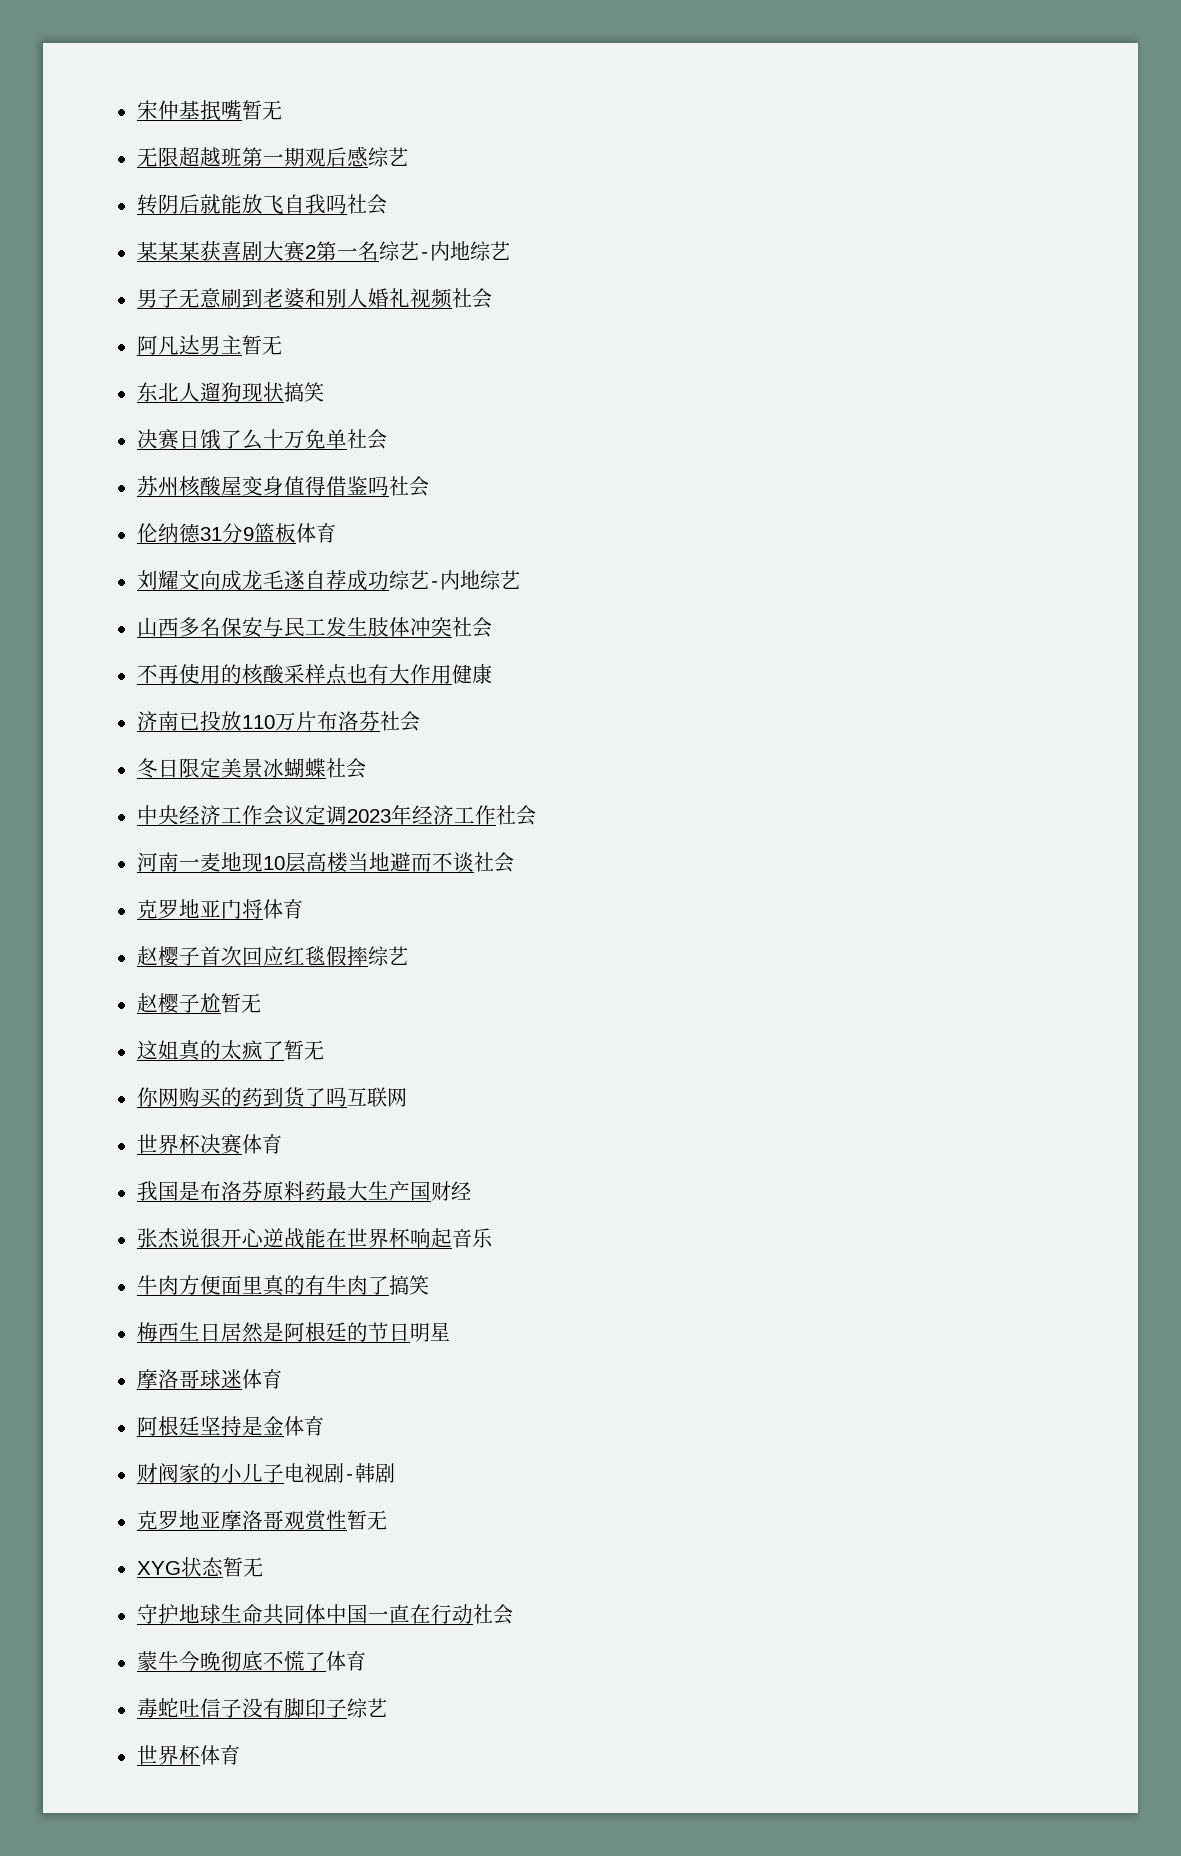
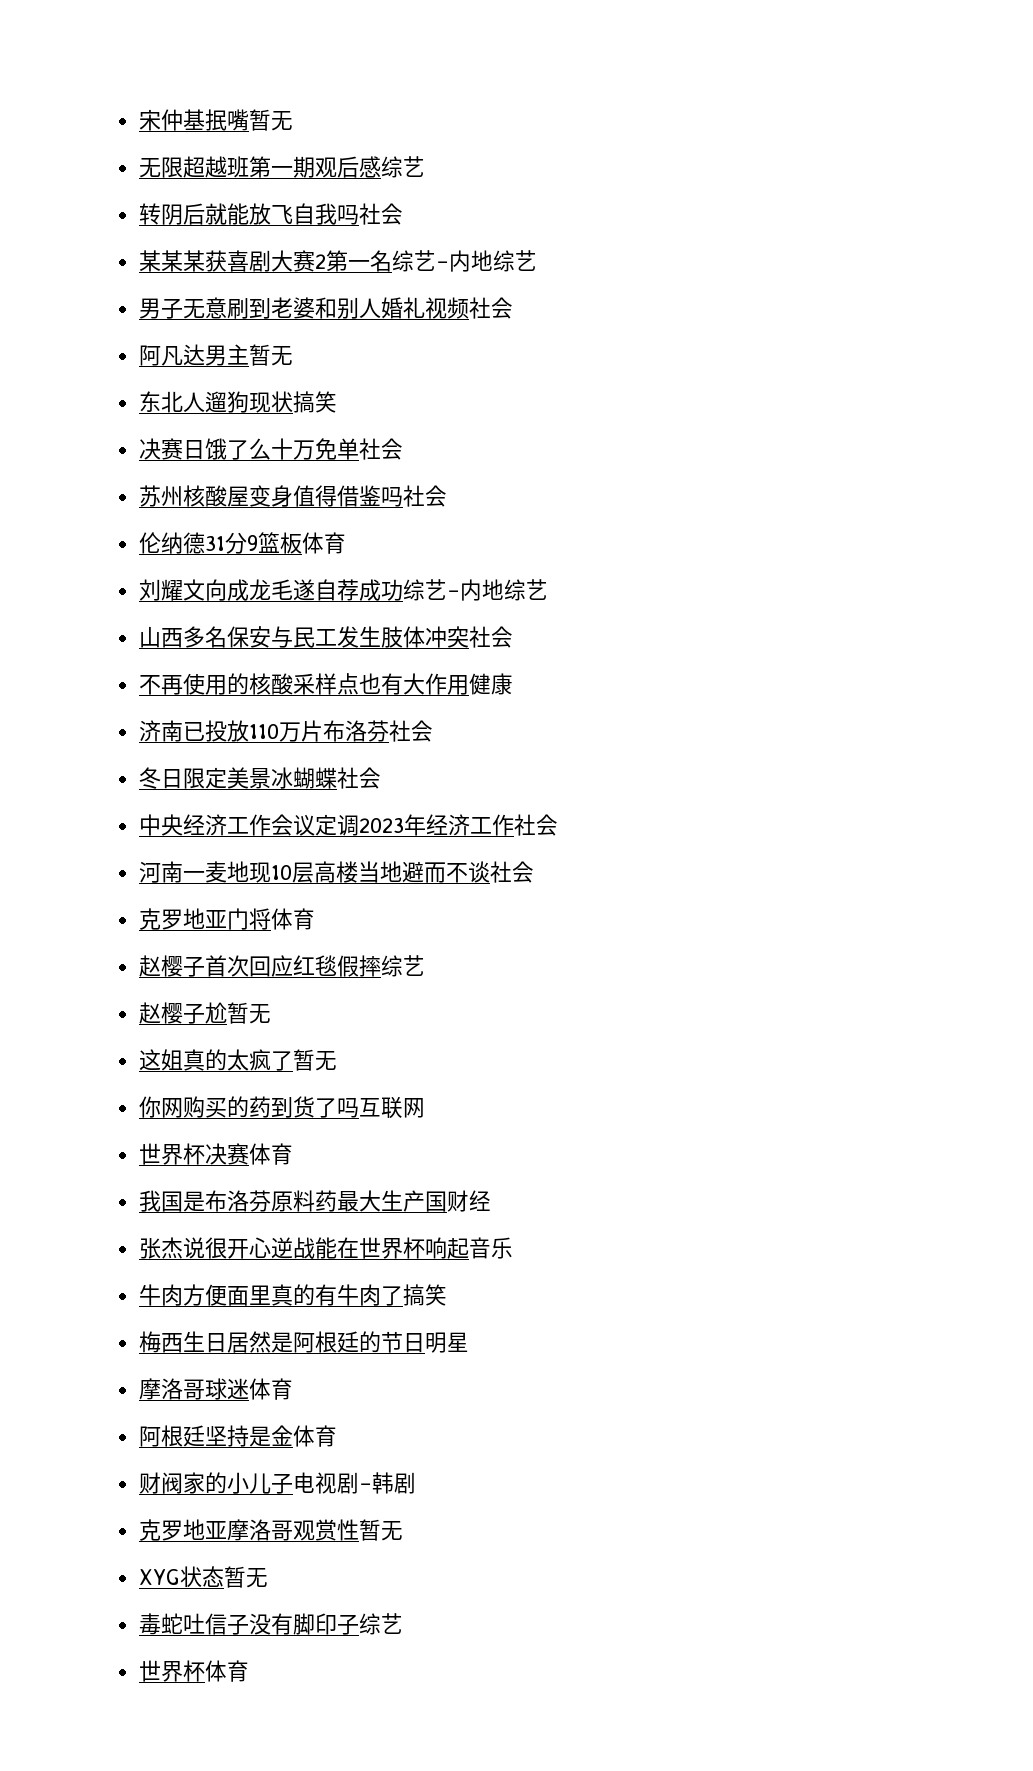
[136,1604,513,1625] [136,1651,366,1672] // 守护地球生命共同体中国一直在行动社会 // 蒙牛今晚彻底不慌了体育 -> (269, 1578) none

